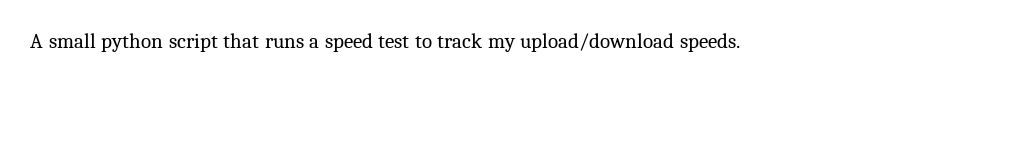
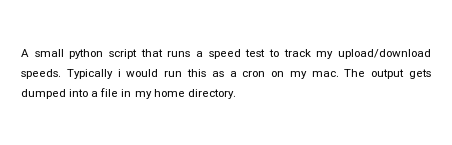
(740, 42) none -> [66,69,431,79] [21,88,236,99] Typically i would run this as a cron on my mac. The output gets dumped into a file in my home directory.

